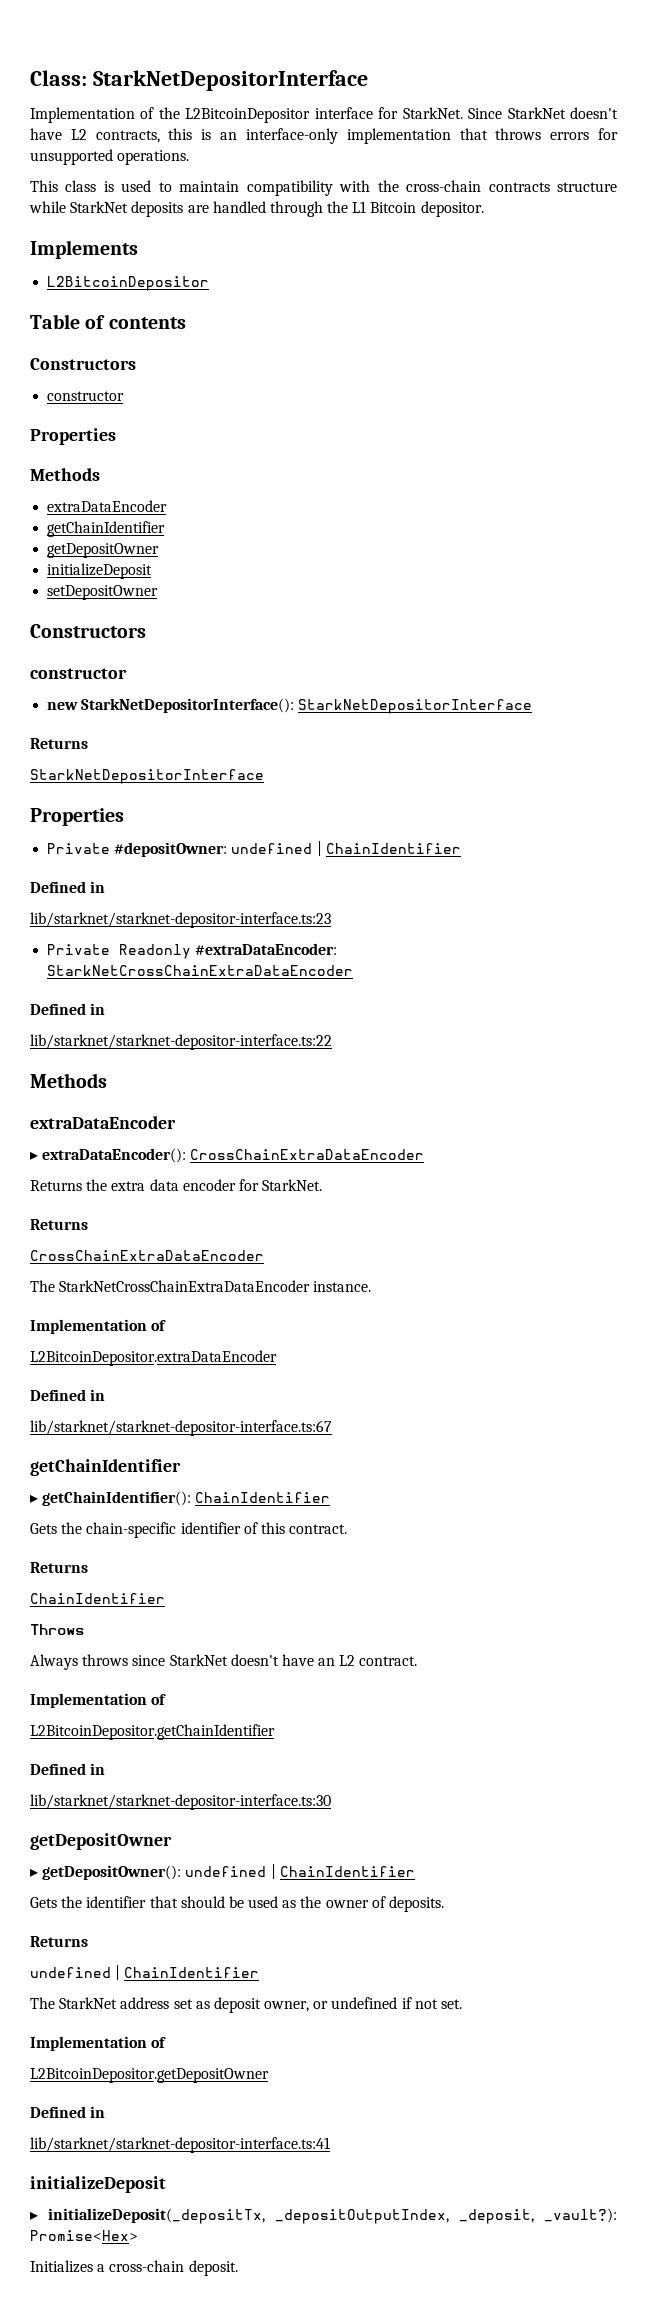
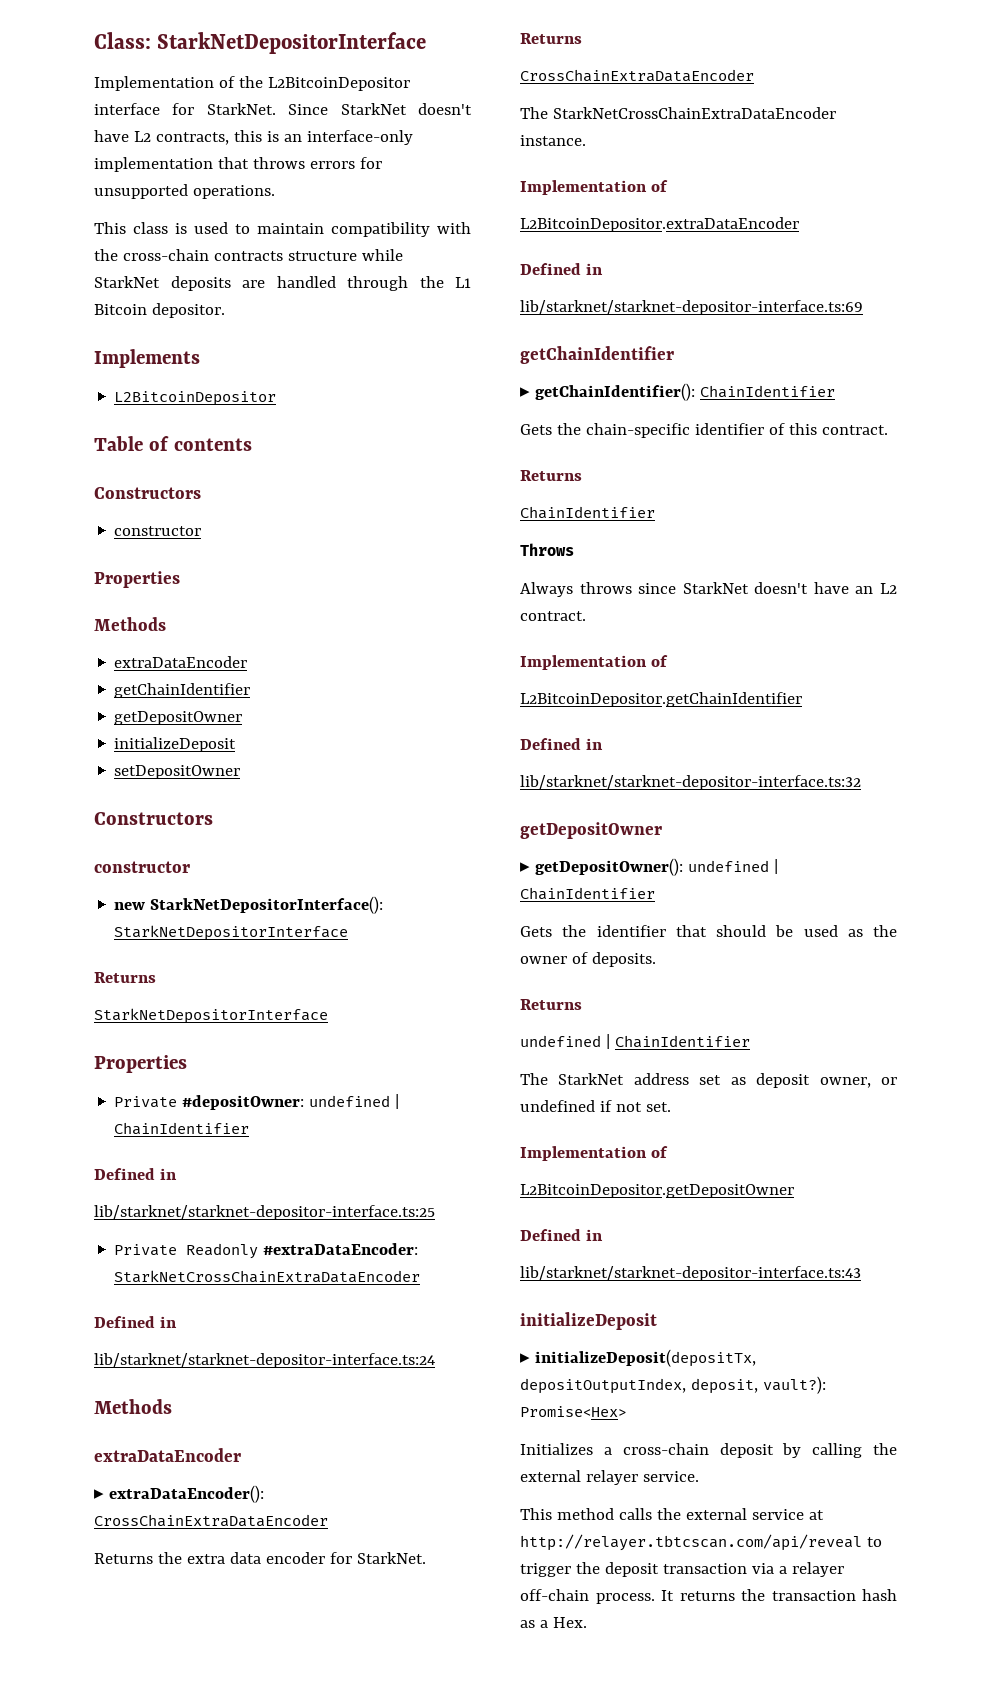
[30,912,331,928] lib/starknet/starknet-depositor-interface.ts:23 -> [94,1205,435,1220] lib/starknet/starknet-depositor-interface.ts:25
[30,1034,332,1050] lib/starknet/starknet-depositor-interface.ts:22 -> [94,1353,435,1368] lib/starknet/starknet-depositor-interface.ts:24
[30,1420,332,1436] lib/starknet/starknet-depositor-interface.ts:67 -> [520,300,863,315] lib/starknet/starknet-depositor-interface.ts:69
[30,1794,331,1810] lib/starknet/starknet-depositor-interface.ts:30 -> [520,775,861,790] lib/starknet/starknet-depositor-interface.ts:32
[30,2137,330,2153] lib/starknet/starknet-depositor-interface.ts:41 -> [520,1266,861,1281] lib/starknet/starknet-depositor-interface.ts:43
[48,2208,617,2224] initializeDeposit(_depositTx, _depositOutputIndex, _deposit, _vault?): -> [534,1349,756,1367] [520,1376,826,1394] initializeDeposit(depositTx, depositOutputIndex, deposit, vault?):
[188,2260,238,2276] deposit. -> [719,1443,897,1458] [520,1470,699,1485] [520,1508,824,1520] [520,1534,882,1551] [520,1562,844,1577] [520,1589,897,1604] [520,1617,587,1628] deposit by calling the external relayer service. // This method calls the external service at http://relayer.tbtcscan.com/api/reveal to trigger the deposit transaction via a relayer off-chain process. It returns the transaction hash as a Hex.

